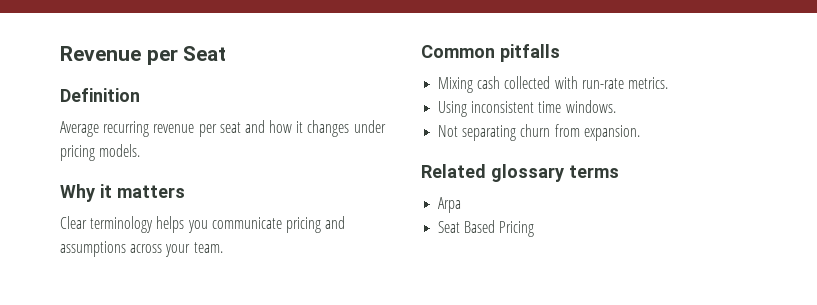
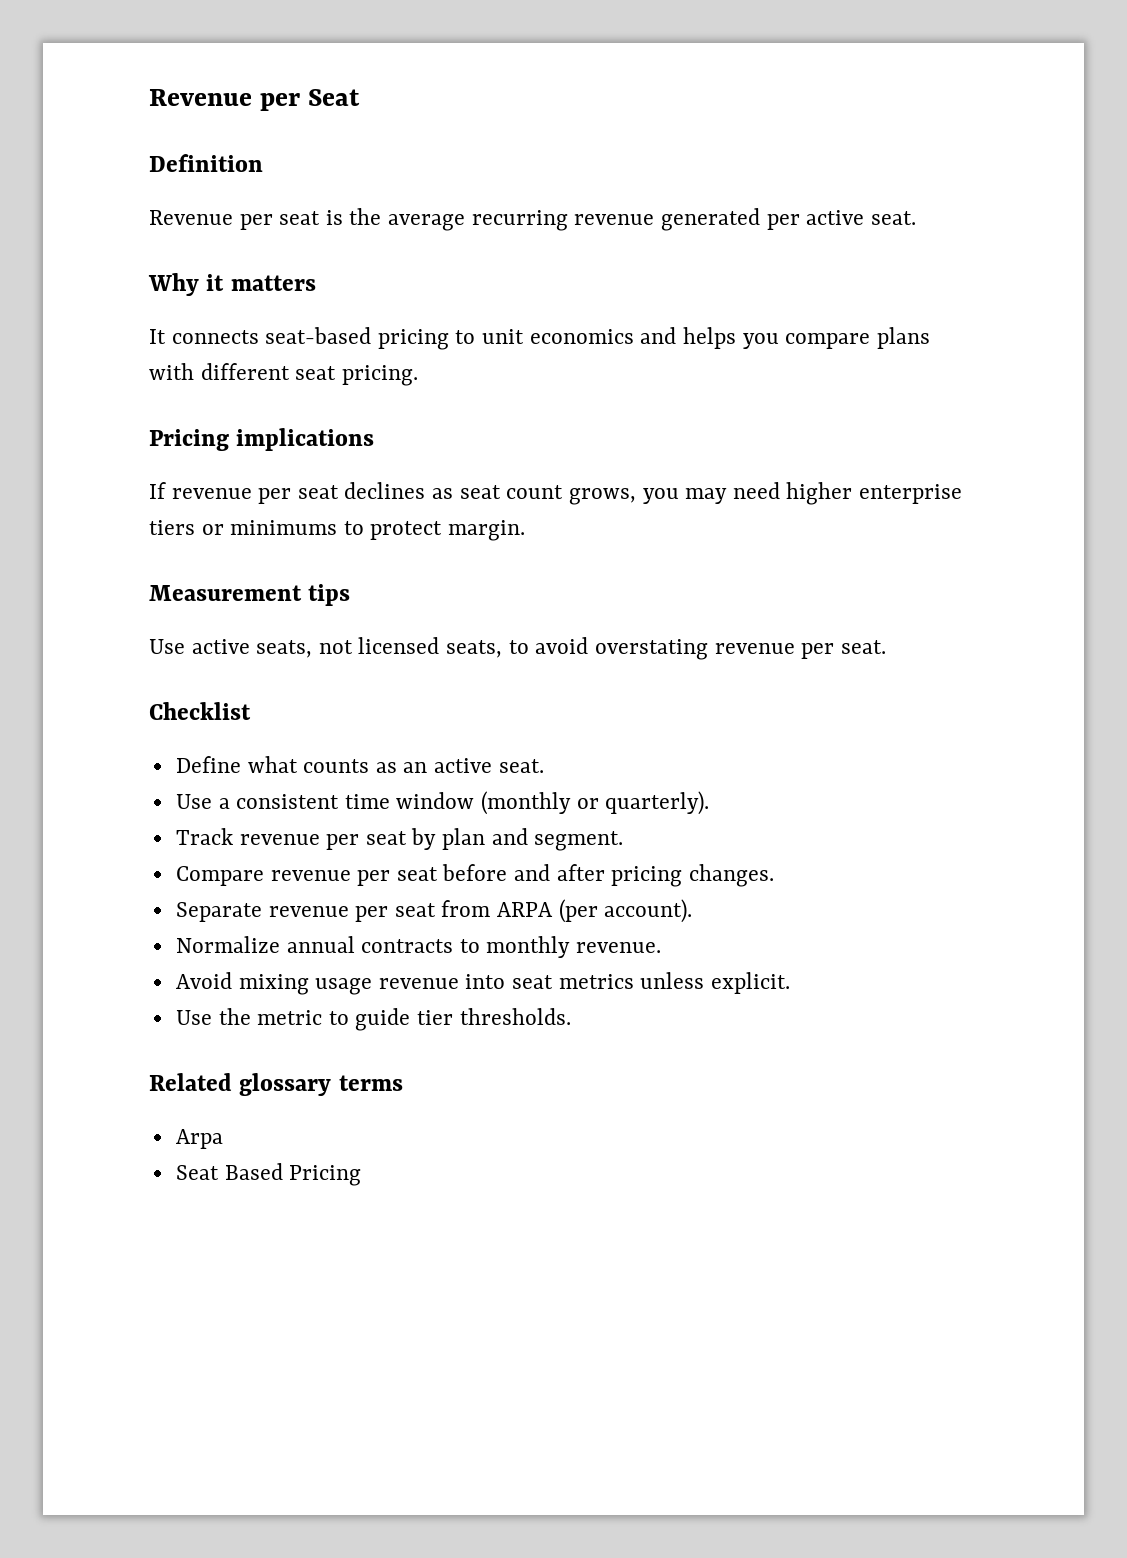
[60,120,386,137] [60,144,141,161] [60,184,185,202] [60,216,346,233] [60,241,223,257] [421,44,560,62] [438,76,668,93] [438,100,616,117] [438,124,640,141] Average recurring revenue per seat and how it changes under pricing models. // Why it matters // Clear terminology helps you communicate pricing and assumptions across your team. // Common pitfalls // Mixing cash collected with run-rate metrics. // Using inconsistent time windows. // Not separating churn from expansion. -> [149,208,916,231] [148,273,316,296] [149,327,930,350] [149,363,418,386] [149,428,375,451] [149,482,962,505] [149,520,526,541] [149,584,351,606] [149,637,886,660] [149,702,251,720] [175,756,544,773] [175,791,710,815] [175,828,624,851] [175,864,774,887] [175,899,693,923] [175,936,662,958] [175,972,790,995] [175,1008,571,1031] Revenue per seat is the average recurring revenue generated per active seat. // Why it matters // It connects seat-based pricing to unit economics and helps you compare plans with different seat pricing. // Pricing implications // If revenue per seat declines as seat count grows, you may need higher enterprise tiers or minimums to protect margin. // Measurement tips // Use active seats, not licensed seats, to avoid overstating revenue per seat. // Checklist // Define what counts as an active seat. // Use a consistent time window (monthly or quarterly). // Track revenue per seat by plan and segment. // Compare revenue per seat before and after pricing changes. // Separate revenue per seat from ARPA (per account). // Normalize annual contracts to monthly revenue. // Avoid mixing usage revenue into seat metrics unless explicit. // Use the metric to guide tier thresholds.

